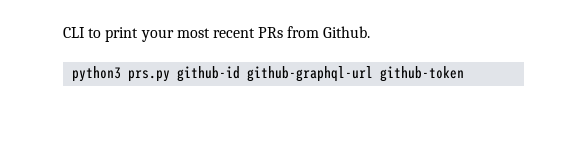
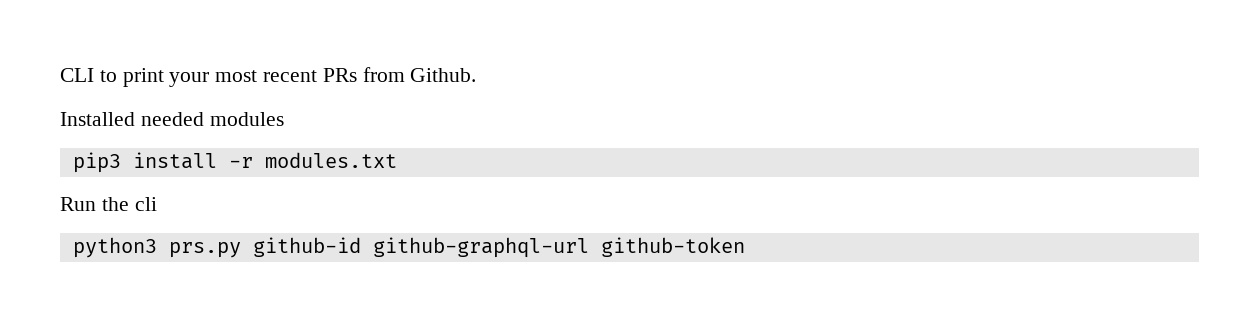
(371, 32) none -> [60,112,284,126] [72,152,397,173] [60,197,157,211] // Installed needed modules // pip3 install -r modules.txt // Run the cli

